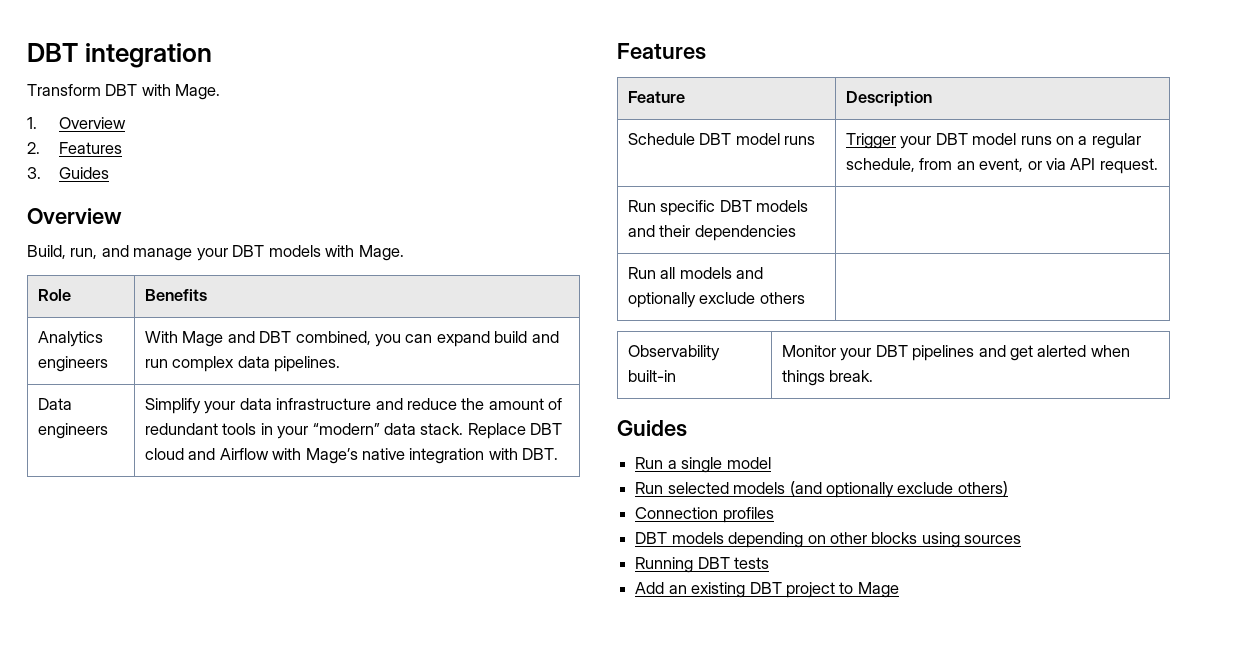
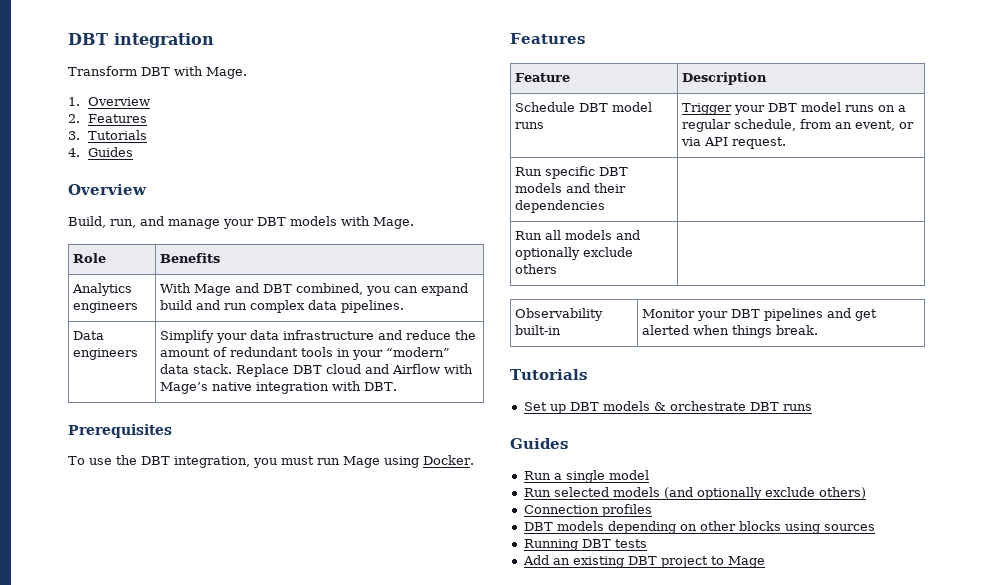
(41, 173) none -> [87,130,147,140] [68,148,80,157] Tutorials // 4.
(559, 454) none -> [68,424,172,438] [68,455,474,468] // Prerequisites // To use the DBT integration, you must run Mage using Docker.
(874, 376) none -> [510,369,587,380] [523,401,812,414] // Tutorials // Set up DBT models & orchestrate DBT runs

